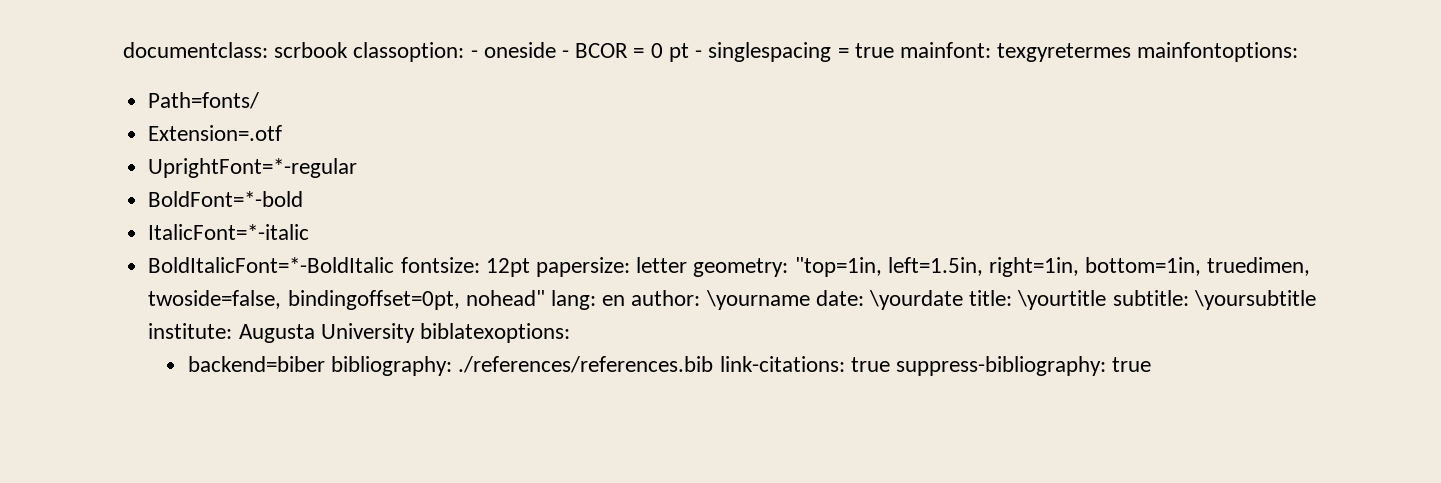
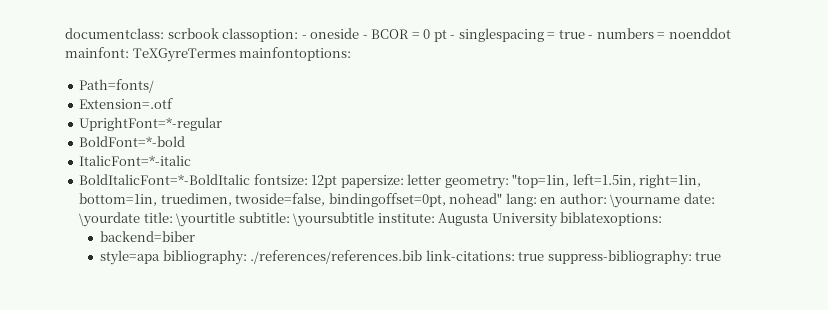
[899,42,1132,62] mainfont: texgyretermes -> [588,28,731,39] [65,47,236,62] - numbers = noenddot mainfont: TeXGyreTermes
(326, 364) none -> [100,250,161,265] // style=apa

